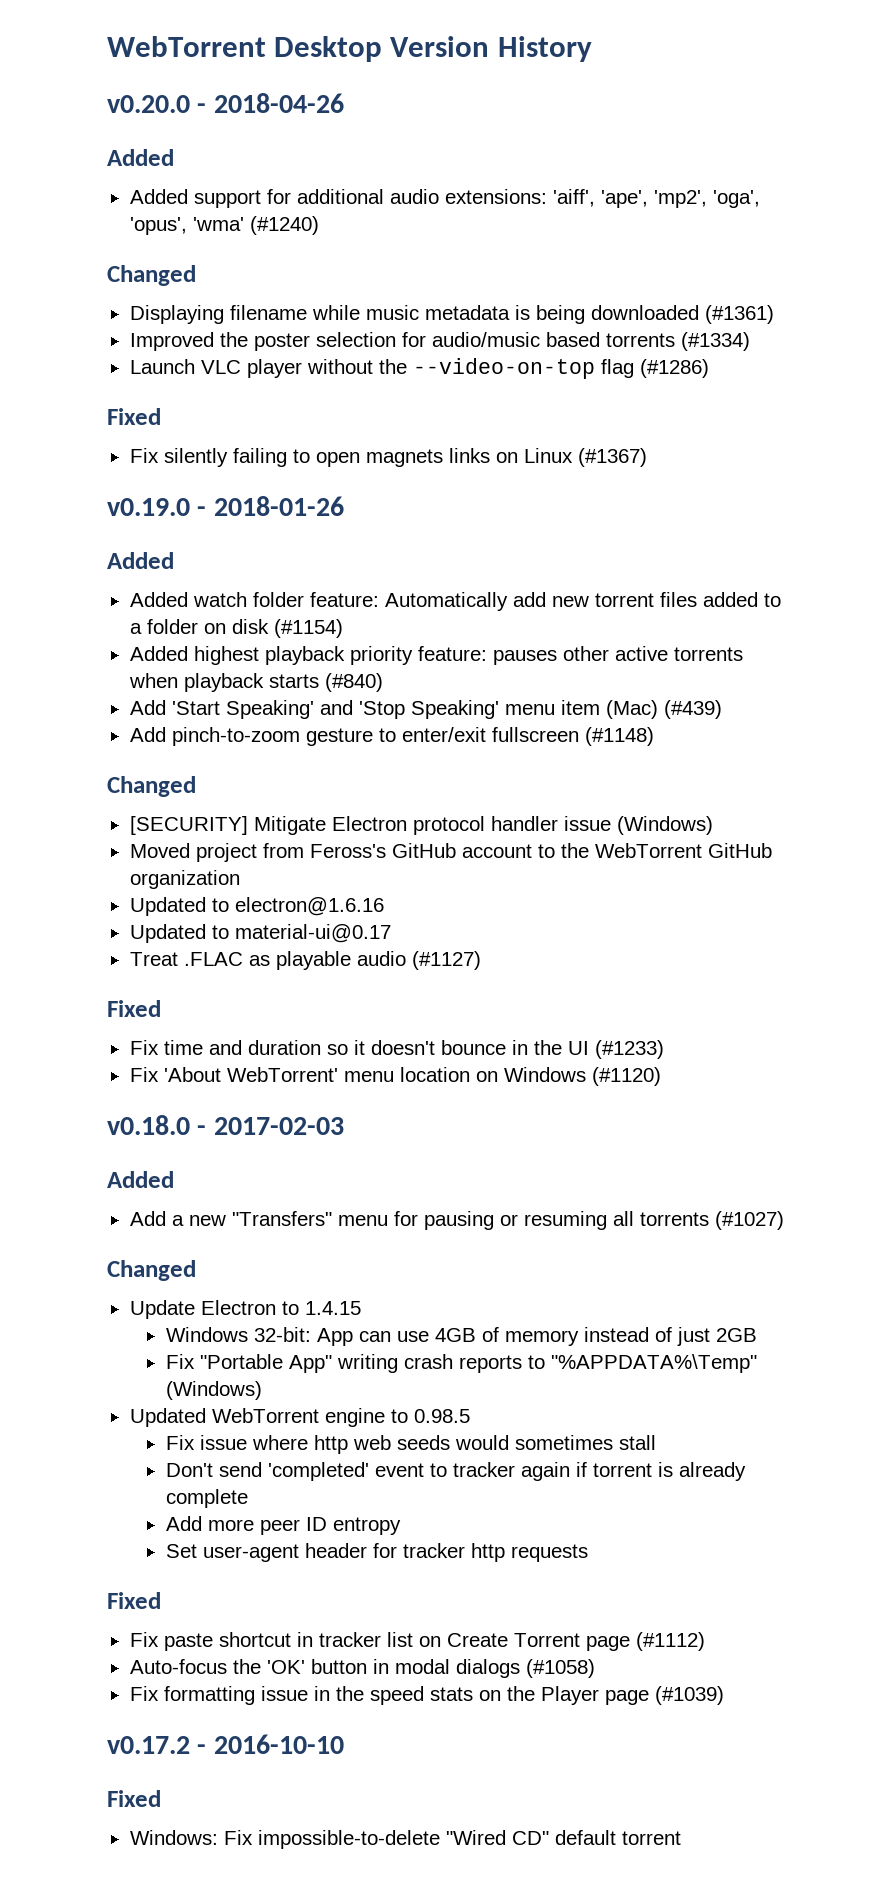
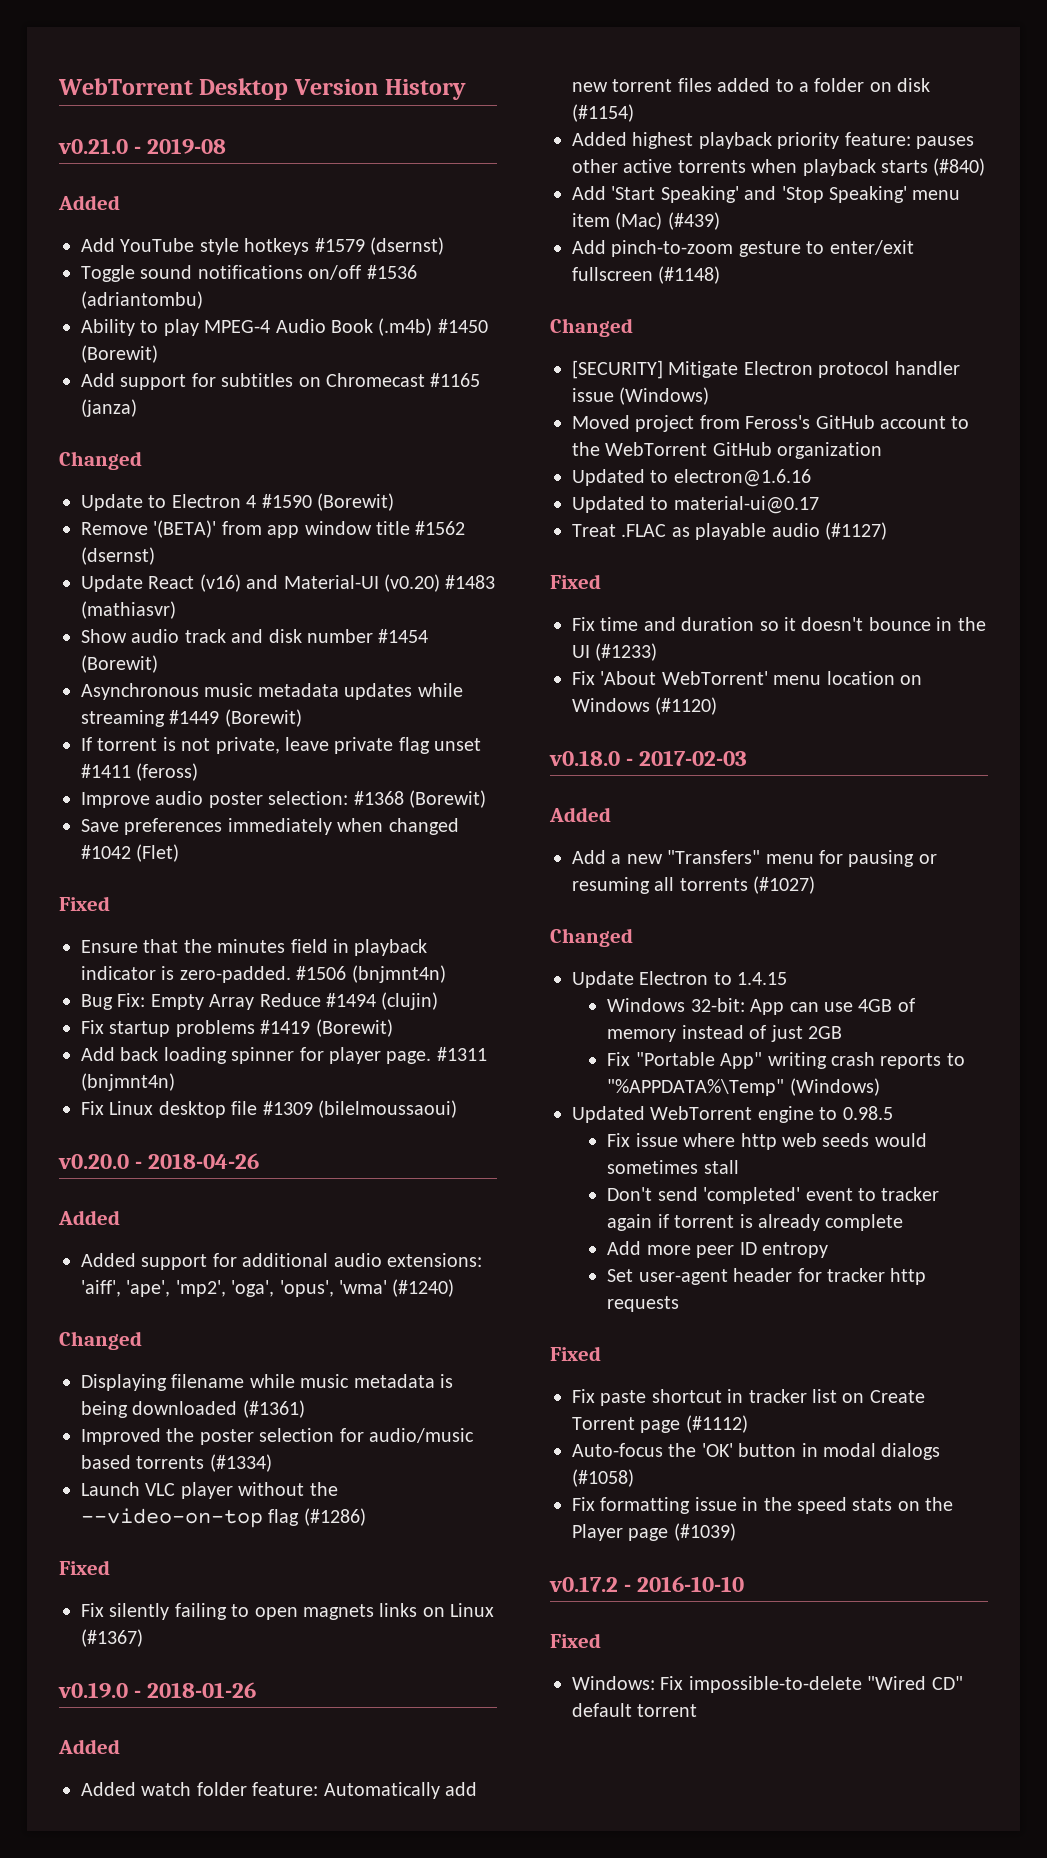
(592, 49) none -> [58,138,227,154] [58,195,120,210] [81,237,444,255] [81,265,417,282] [81,291,203,309] [81,318,488,336] [81,345,158,363] [81,373,481,390] [81,399,137,417] [59,451,142,470] [81,493,394,511] [81,520,466,538] [81,547,155,565] [81,574,496,592] [81,601,176,619] [81,629,429,643] [81,655,158,673] [81,683,463,700] [81,709,302,727] [81,737,482,754] [81,763,199,781] [81,790,486,808] [81,818,459,835] [81,844,180,862] [59,896,110,911] [81,939,428,956] [81,965,446,983] [81,992,439,1010] [81,1019,393,1037] [81,1047,487,1064] [81,1073,175,1091] [81,1100,457,1118] // v0.21.0 - 2019-08 // Added // Add YouTube style hotkeys #1579 (dsernst) // Toggle sound notifications on/off #1536 (adriantombu) // Ability to play MPEG-4 Audio Book (.m4b) #1450 (Borewit) // Add support for subtitles on Chromecast #1165 (janza) // Changed // Update to Electron 4 #1590 (Borewit) // Remove '(BETA)' from app window title #1562 (dsernst) // Update React (v16) and Material-UI (v0.20) #1483 (mathiasvr) // Show audio track and disk number #1454 (Borewit) // Asynchronous music metadata updates while streaming #1449 (Borewit) // If torrent is not private, leave private flag unset #1411 (feross) // Improve audio poster selection: #1368 (Borewit) // Save preferences immediately when changed #1042 (Flet) // Fixed // Ensure that the minutes field in playback indicator is zero-padded. #1506 (bnjmnt4n) // Bug Fix: Empty Array Reduce #1494 (clujin) // Fix startup problems #1419 (Borewit) // Add back loading spinner for player page. #1311 (bnjmnt4n) // Fix Linux desktop file #1309 (bilelmoussaoui)

